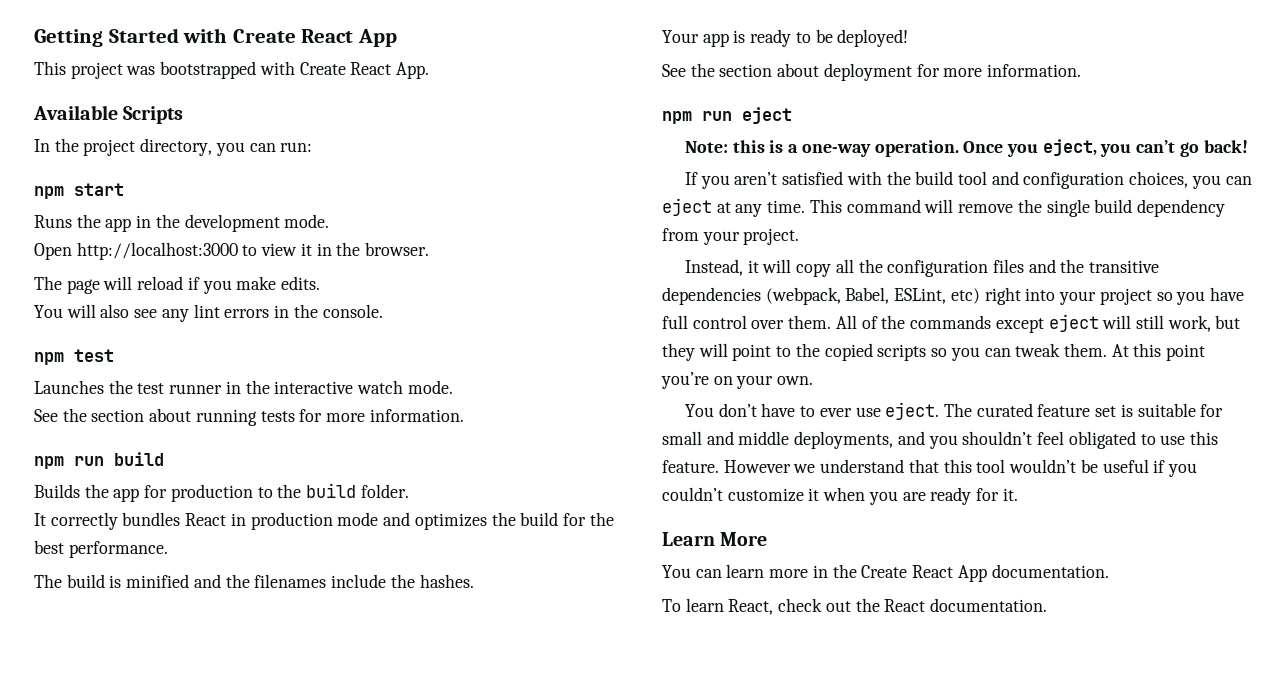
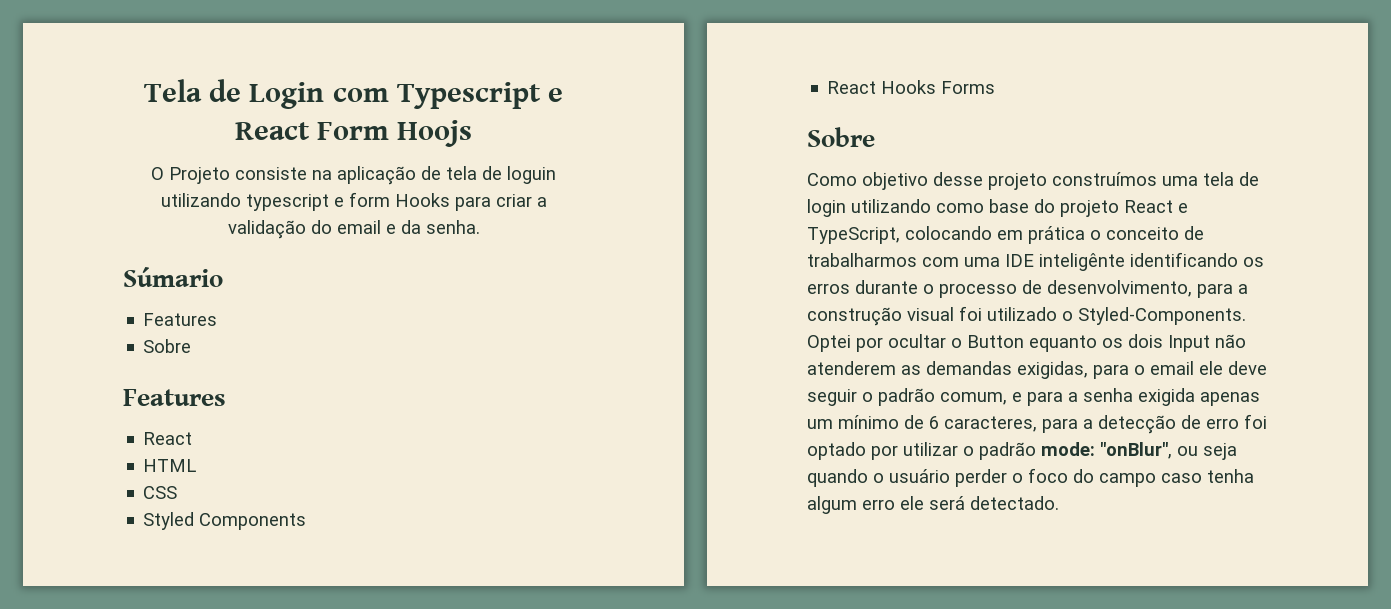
[34,28,397,47] [34,61,430,79] [33,105,184,124] [34,138,313,156] [34,183,124,199] [34,214,330,232] [34,242,430,260] [34,276,321,294] [34,304,383,322] [34,349,114,365] [34,380,453,394] [34,408,464,426] [34,452,164,469] [34,483,409,502] [34,512,614,530] [34,540,168,558] [34,574,474,588] [662,29,909,47] [662,63,1082,81] [662,107,792,124] [684,139,1248,157] [684,171,1252,189] [662,198,1225,217] [662,228,800,245] [684,259,1160,277] [662,287,1244,305] [662,314,1241,333] [662,343,1206,361] [661,372,814,389] [684,402,1224,420] [662,431,1218,449] [662,459,1197,477] [662,487,1018,505] [662,532,768,546] [662,564,1109,582] [662,598,1048,615] Getting Started with Create React App // This project was bootstrapped with Create React App. // Available Scripts // In the project directory, you can run: // npm start // Runs the app in the development mode. // Open http://localhost:3000 to view it in the browser. // The page will reload if you make edits. // You will also see any lint errors in the console. // npm test // Launches the test runner in the interactive watch mode. // See the section about running tests for more information. // npm run build // Builds the app for production to the build folder. // It correctly bundles React in production mode and optimizes the build for the best performance. // The build is minified and the filenames include the hashes. // Your app is ready to be deployed! // See the section about deployment for more information. // npm run eject // Note: this is a one-way operation. Once you eject, you can’t go back! // If you aren’t satisfied with the build tool and configuration choices, you can eject at any time. This command will remove the single build dependency from your project. // Instead, it will copy all the configuration files and the transitive dependencies (webpack, Babel, ESLint, etc) right into your project so you have full control over them. All of the commands except eject will still work, but they will point to the copied scripts so you can tweak them. At this point you’re on your own. // You don’t have to ever use eject. The curated feature set is suitable for small and middle deployments, and you shouldn’t feel obligated to use this feature. However we understand that this tool wouldn’t be useful if you couldn’t customize it when you are ready for it. // Learn More // You can learn more in the Create React App documentation. // To learn React, check out the React documentation. -> [144,79,563,109] [234,120,473,147] [151,166,556,185] [160,192,547,211] [227,220,480,239] [123,267,223,287] [143,313,218,326] [143,339,192,353] [123,389,226,406] [143,432,193,445] [143,459,197,472] [143,486,178,499] [143,512,307,530] [827,80,996,94] [807,127,875,147] [807,172,1259,190] [807,199,1188,217] [807,226,1204,244] [807,252,1264,271] [807,280,1248,298] [807,306,1246,326] [807,334,1246,352] [807,361,1267,379] [807,388,1260,406] [807,414,1267,434] [807,442,1237,460] [807,468,1254,487] [807,496,1059,514] Tela de Login com Typescript e React Form Hoojs // O Projeto consiste na aplicação de tela de loguin utilizando typescript e form Hooks para criar a validação do email e da senha. // Súmario // Features // Sobre // Features // React // HTML // CSS // Styled Components // React Hooks Forms // Sobre // Como objetivo desse projeto construímos uma tela de login utilizando como base do projeto React e TypeScript, colocando em prática o conceito de trabalharmos com uma IDE inteligênte identificando os erros durante o processo de desenvolvimento, para a construção visual foi utilizado o Styled-Components. Optei por ocultar o Button equanto os dois Input não atenderem as demandas exigidas, para o email ele deve seguir o padrão comum, e para a senha exigida apenas um mínimo de 6 caracteres, para a detecção de erro foi optado por utilizar o padrão mode: "onBlur", ou seja quando o usuário perder o foco do campo caso tenha algum erro ele será detectado.

